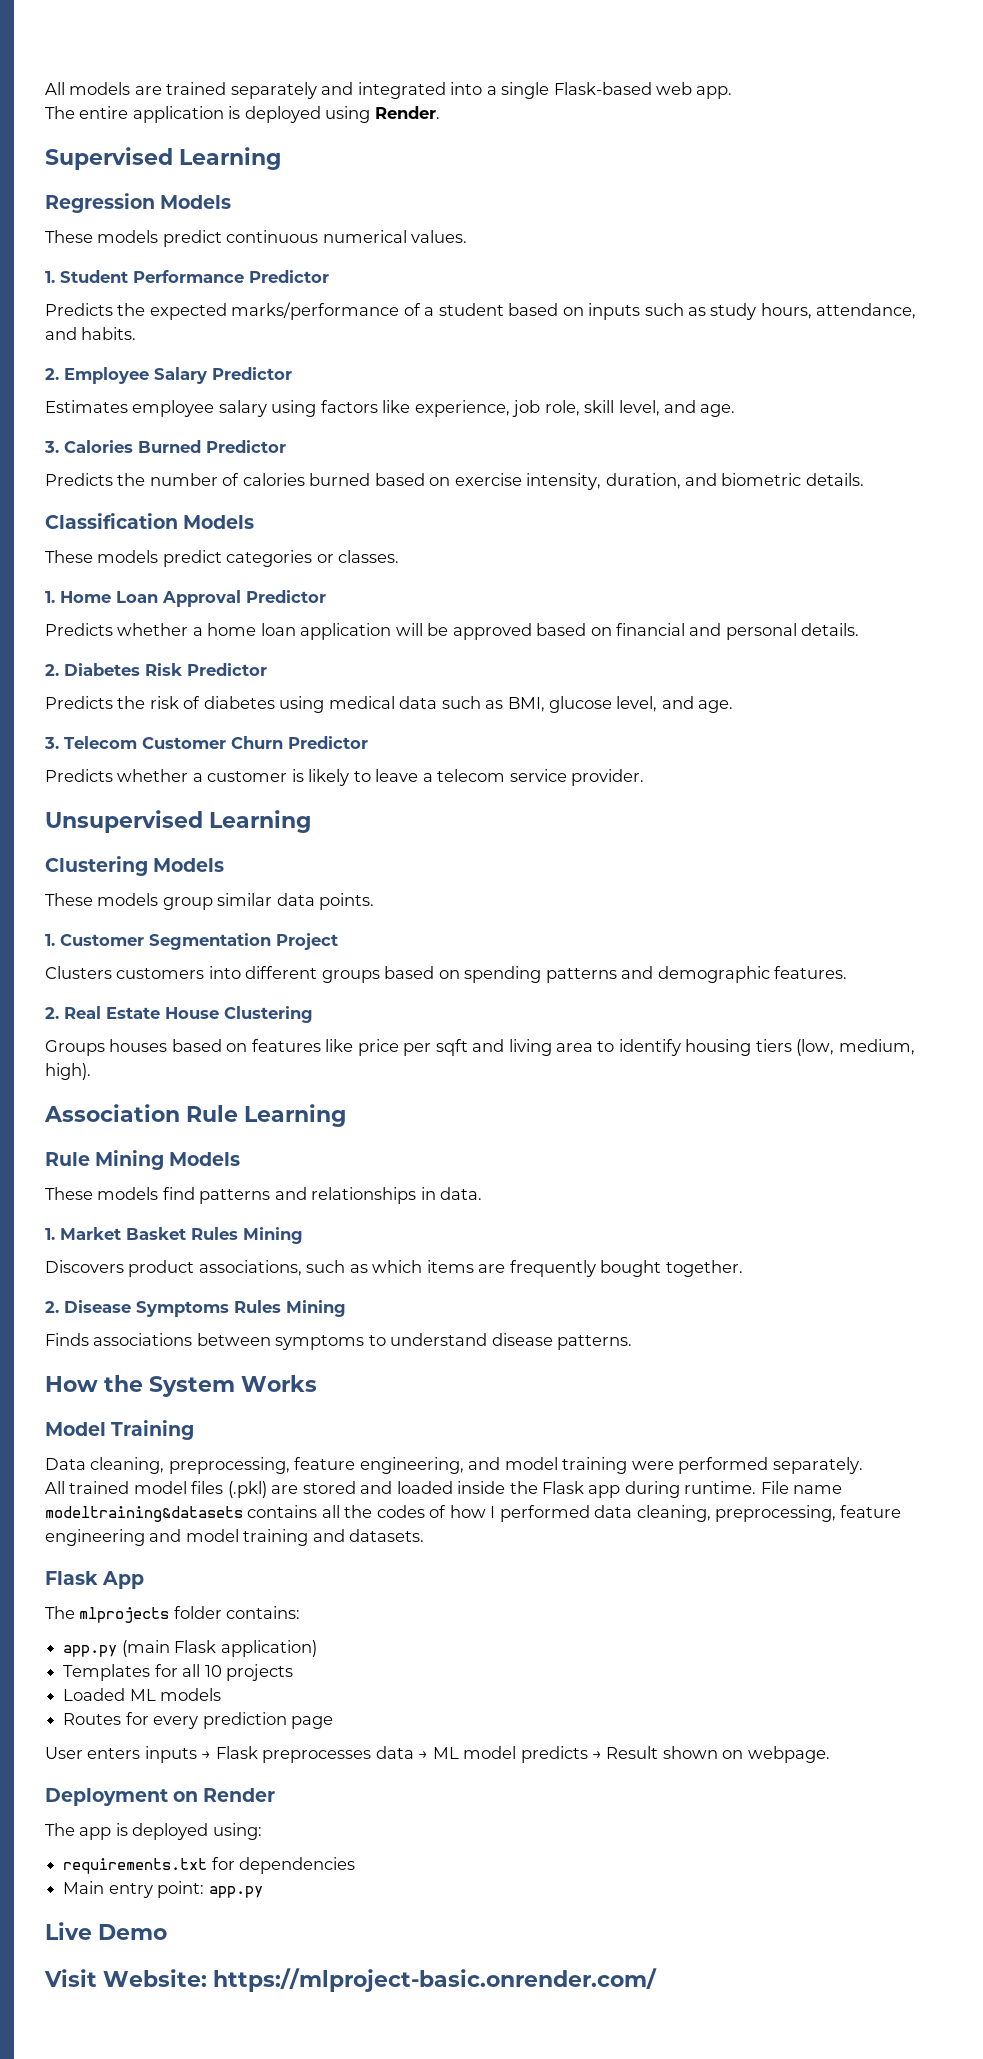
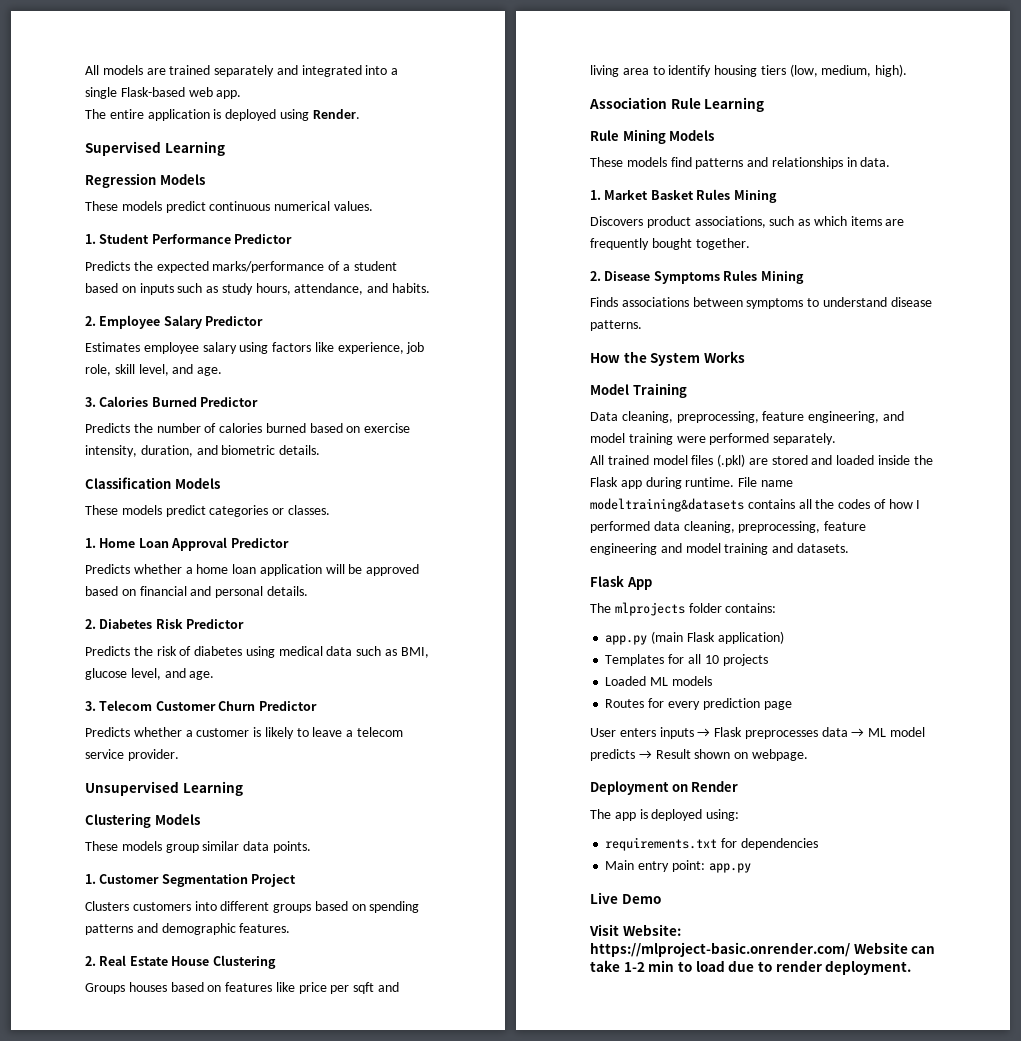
(657, 1980) none -> [853,942,936,954] [590,960,912,975] Website can take 1-2 min to load due to render deployment.

